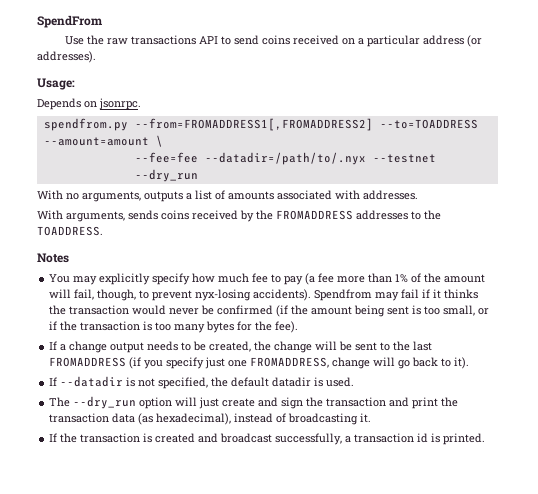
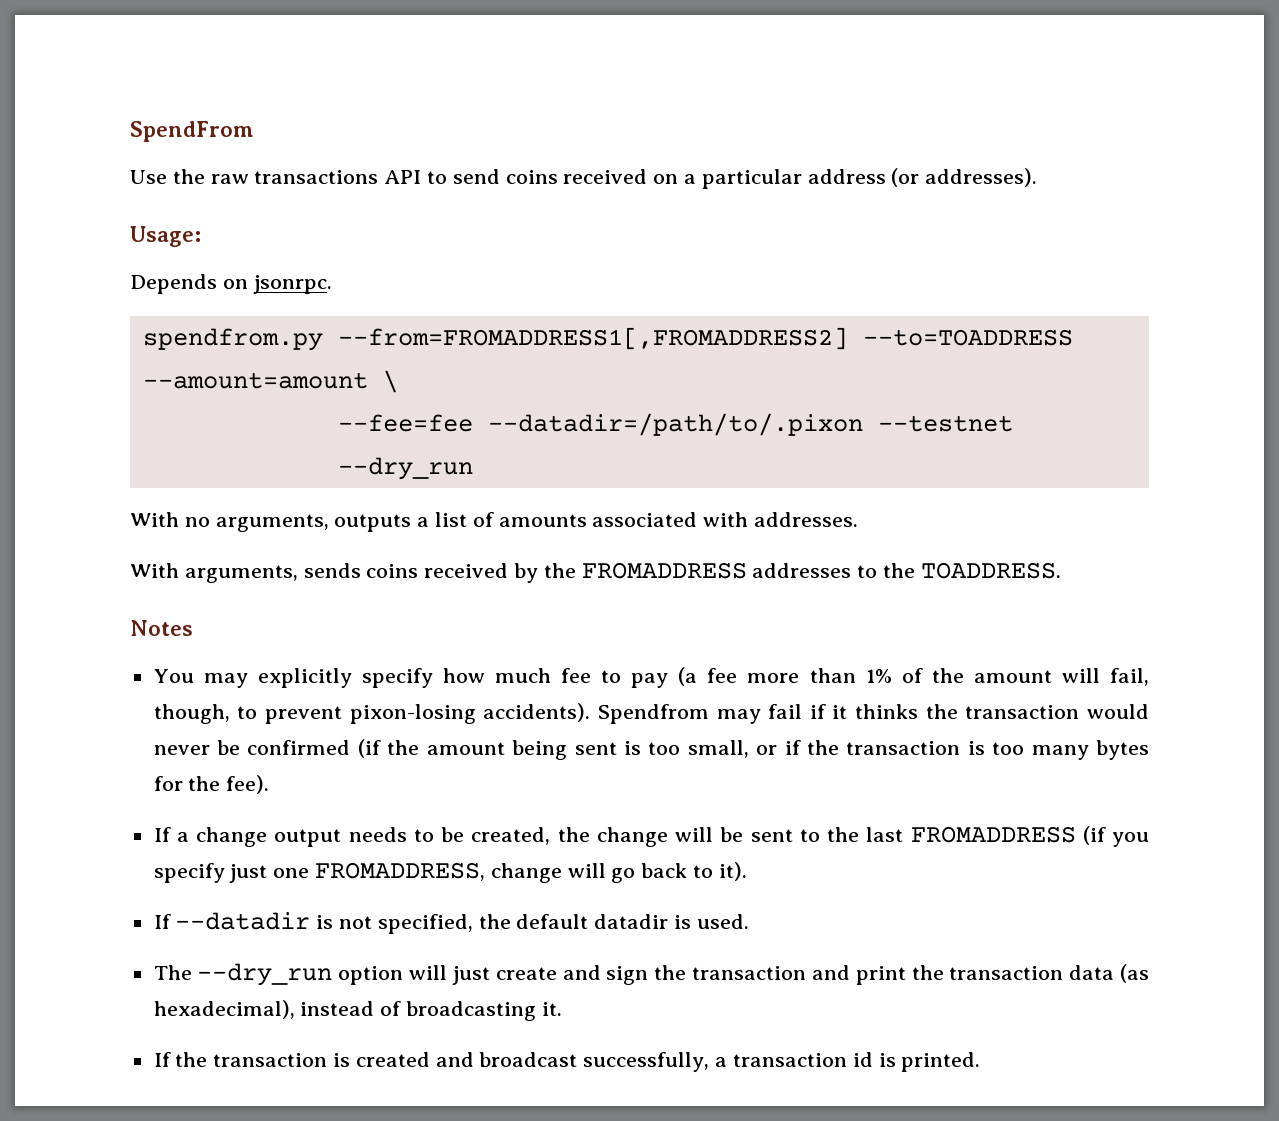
[204,152,366,165] --datadir=/path/to/.nyx -> [487,413,863,436] --datadir=/path/to/.pixon
[195,289,252,301] nyx-losing -> [349,704,476,724] pixon-losing

